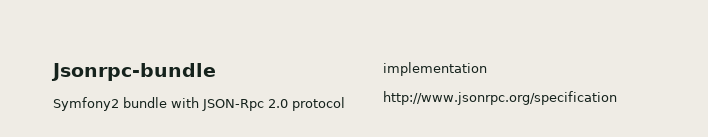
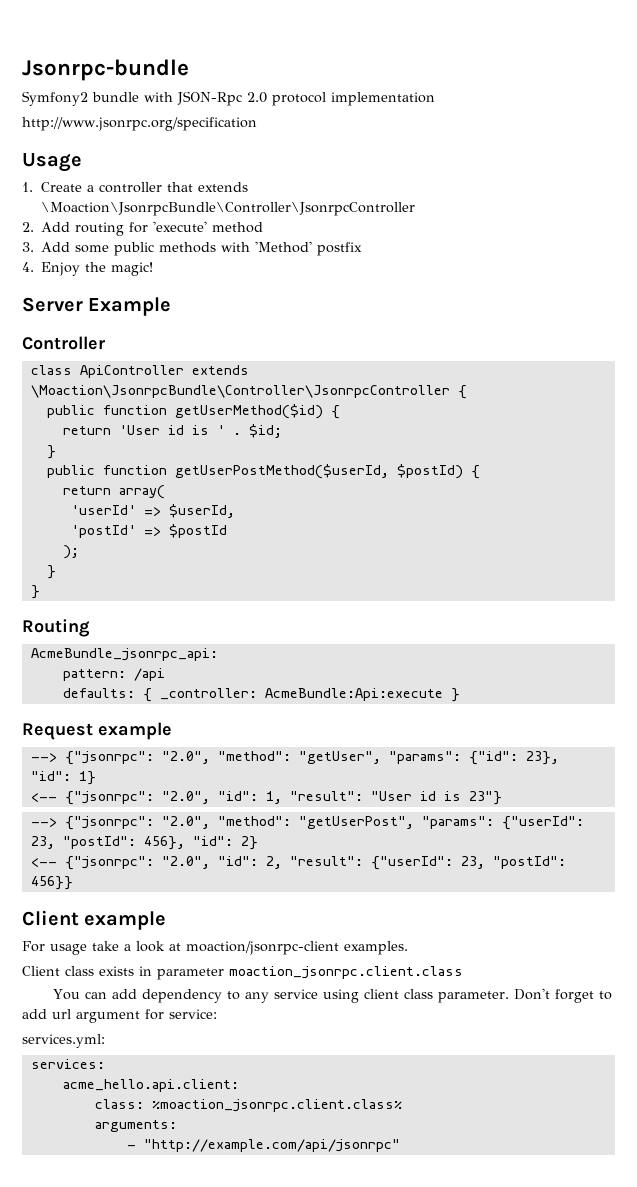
(617, 98) none -> [22,153,82,172] [22,182,248,193] [40,202,415,216] [22,221,264,236] [22,241,363,256] [22,262,154,276] [22,297,172,316] [22,336,105,350] [30,365,249,378] [30,385,467,399] [46,404,340,419] [62,424,282,438] [46,445,56,459] [46,464,480,479] [62,485,165,499] [70,504,235,518] [70,524,227,538] [62,545,79,559] [46,565,56,579] [30,585,40,599] [22,619,90,637] [30,648,218,661] [62,668,165,681] [62,688,460,702] [22,722,172,740] [30,751,559,765] [30,771,96,785] [30,791,502,805] [30,816,584,830] [30,836,258,850] [30,856,566,870] [30,876,73,890] [22,910,167,930] [22,941,408,955] [22,966,463,980] [52,988,612,1003] [22,1009,217,1023] [22,1034,105,1048] [30,1059,105,1069] [62,1079,239,1092] [94,1099,402,1112] [94,1120,177,1132] [126,1139,400,1152] // Usage // 1. Create a controller that extends \Moaction\JsonrpcBundle\Controller\JsonrpcController // 2. Add routing for 'execute' method // 3. Add some public methods with 'Method' postfix // 4. Enjoy the magic! // Server Example // Controller // class ApiController extends \Moaction\JsonrpcBundle\Controller\JsonrpcController { // public function getUserMethod($id) { // return 'User id is ' . $id; // } // public function getUserPostMethod($userId, $postId) { // return array( // 'userId' => $userId, // 'postId' => $postId // ); // } // } // Routing // AcmeBundle_jsonrpc_api: // pattern: /api // defaults: { _controller: AcmeBundle:Api:execute } // Request example // --> {"jsonrpc": "2.0", "method": "getUser", "params": {"id": 23}, "id": 1} // <-- {"jsonrpc": "2.0", "id": 1, "result": "User id is 23"} // --> {"jsonrpc": "2.0", "method": "getUserPost", "params": {"userId": 23, "postId": 456}, "id": 2} // <-- {"jsonrpc": "2.0", "id": 2, "result": {"userId": 23, "postId": 456}} // Client example // For usage take a look at moaction/jsonrpc-client examples. // Client class exists in parameter moaction_jsonrpc.client.class // You can add dependency to any service using client class parameter. Don't forget to add url argument for service: // services.yml: // services: // acme_hello.api.client: // class: %moaction_jsonrpc.client.class% // arguments: // - "http://example.com/api/jsonrpc"

